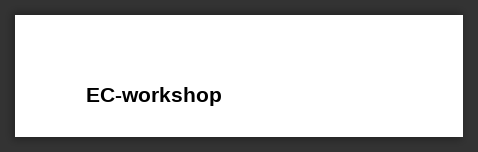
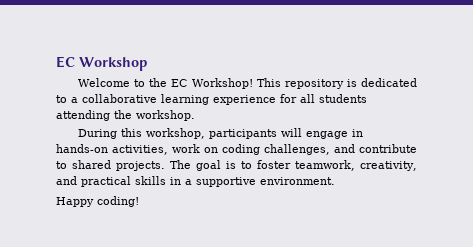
[86,87,222,106] EC-workshop -> [56,56,147,71] [78,78,417,89] [56,94,367,105] [56,110,195,121] [78,128,364,139] [56,144,417,155] [56,160,418,171] [56,176,335,187] [56,196,139,207] EC Workshop // Welcome to the EC Workshop! This repository is dedicated to a collaborative learning experience for all students attending the workshop. // During this workshop, participants will engage in hands-on activities, work on coding challenges, and contribute to shared projects. The goal is to foster teamwork, creativity, and practical skills in a supportive environment. // Happy coding!

